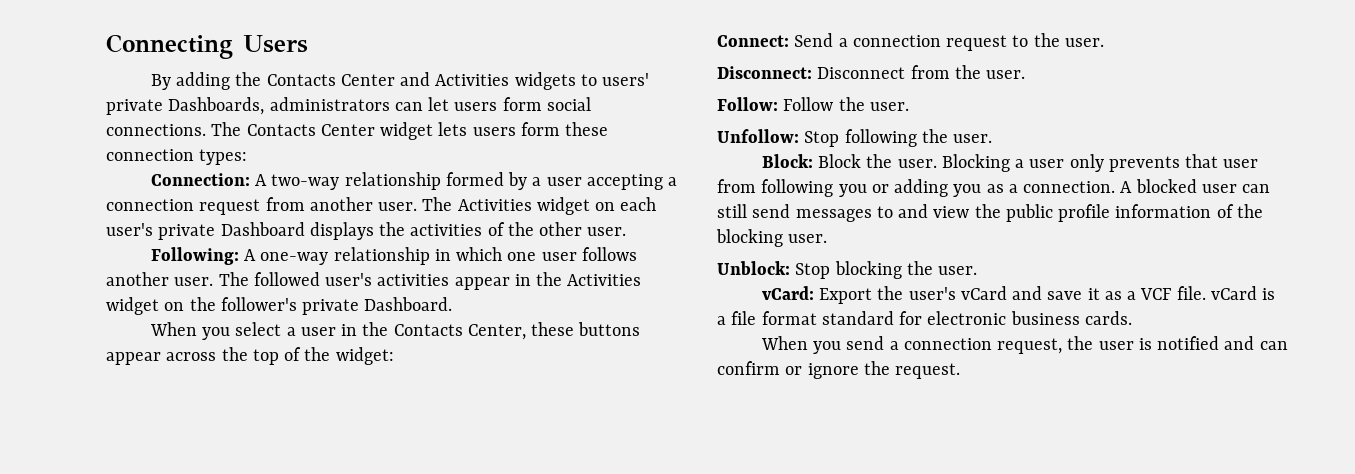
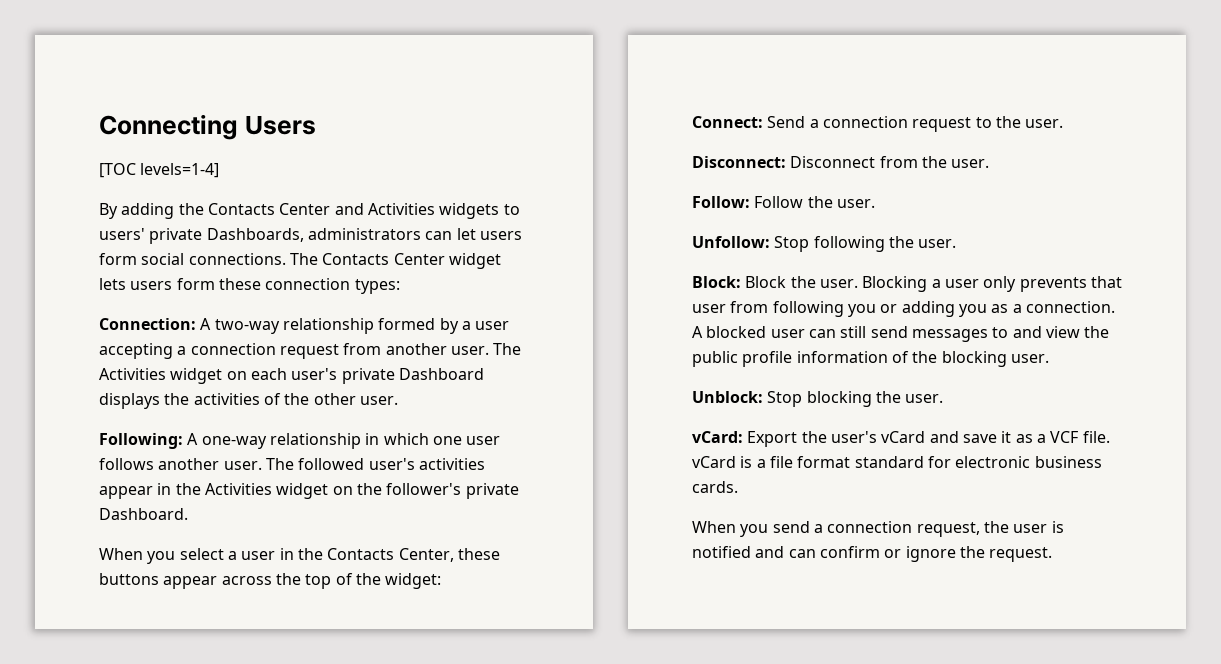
(308, 44) none -> [99,163,220,178] // [TOC levels=1-4]

